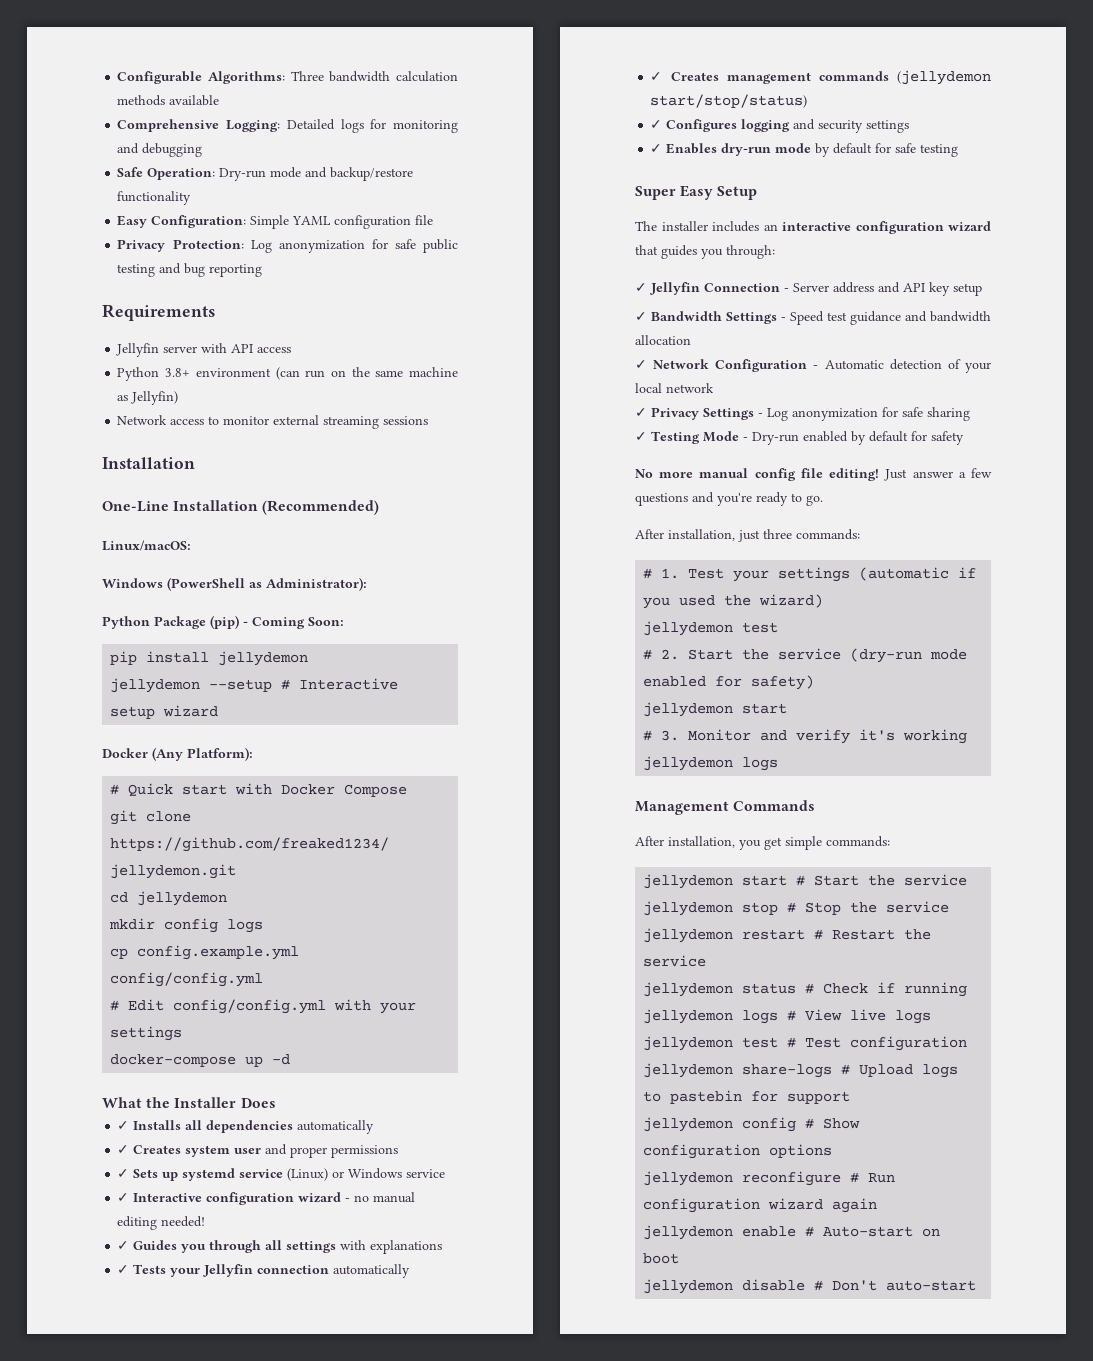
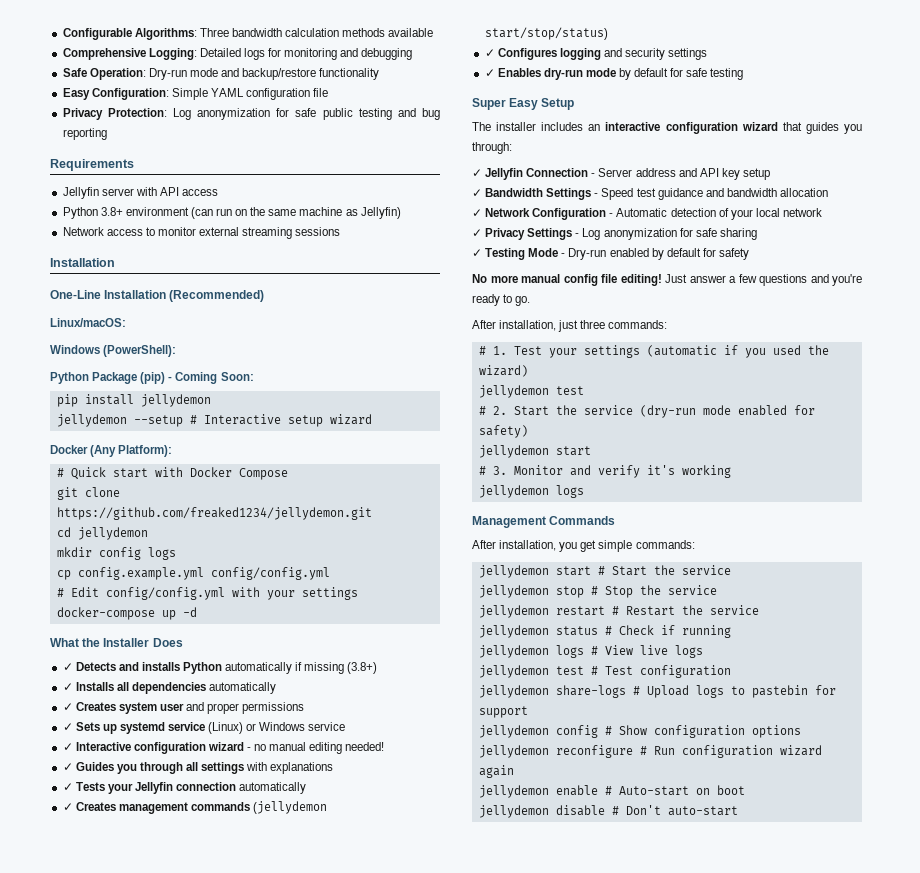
[167,577,367,591] (PowerShell as Administrator): -> [103,345,177,357] (PowerShell):
(276, 1103) none -> [62,662,378,674] // ✓ Detects and installs Python automatically if missing (3.8+)

